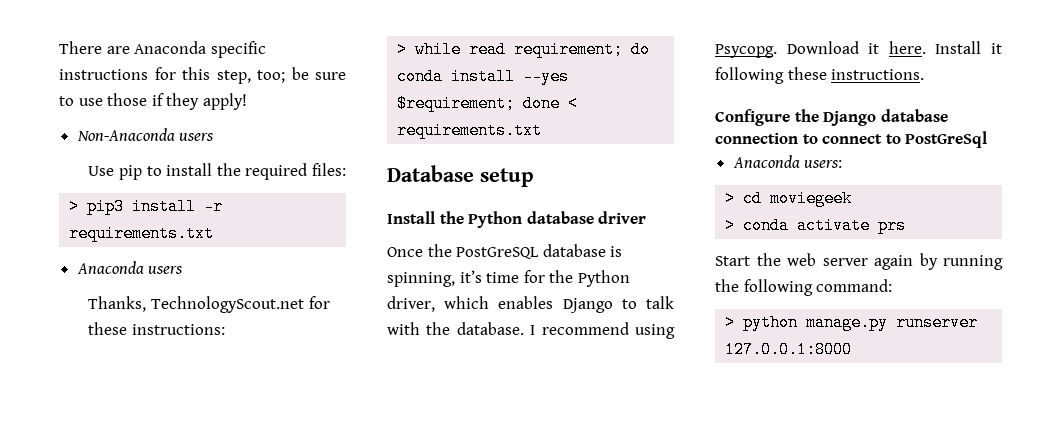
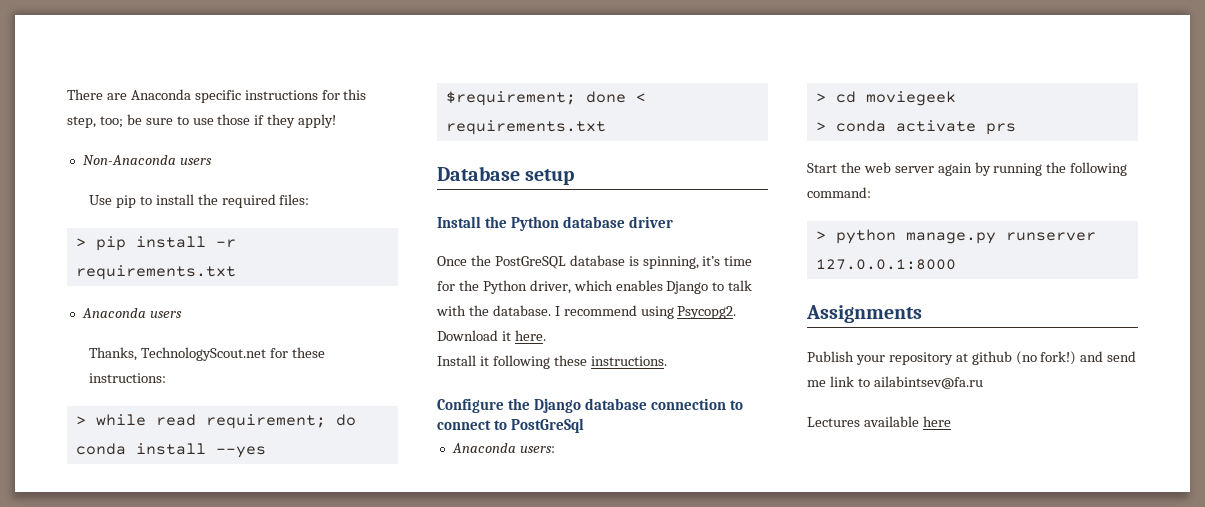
[87,198,125,215] pip3 -> [95,236,126,251] pip
[715,44,777,58] Psycopg. -> [677,306,737,319] Psycopg2.
(926, 47) none -> (546, 335) //
(853, 349) none -> [806,305,922,323] [807,351,1137,365] [807,376,983,389] [807,416,951,427] // Assignments // Publish your repository at github (no fork!) and send me link to ailabintsev@fa.ru // Lectures available here

